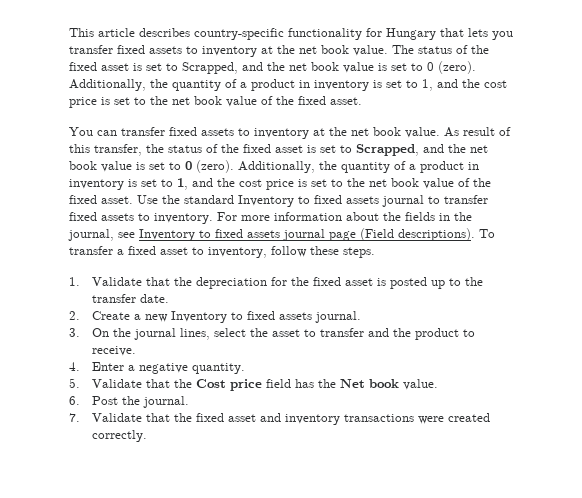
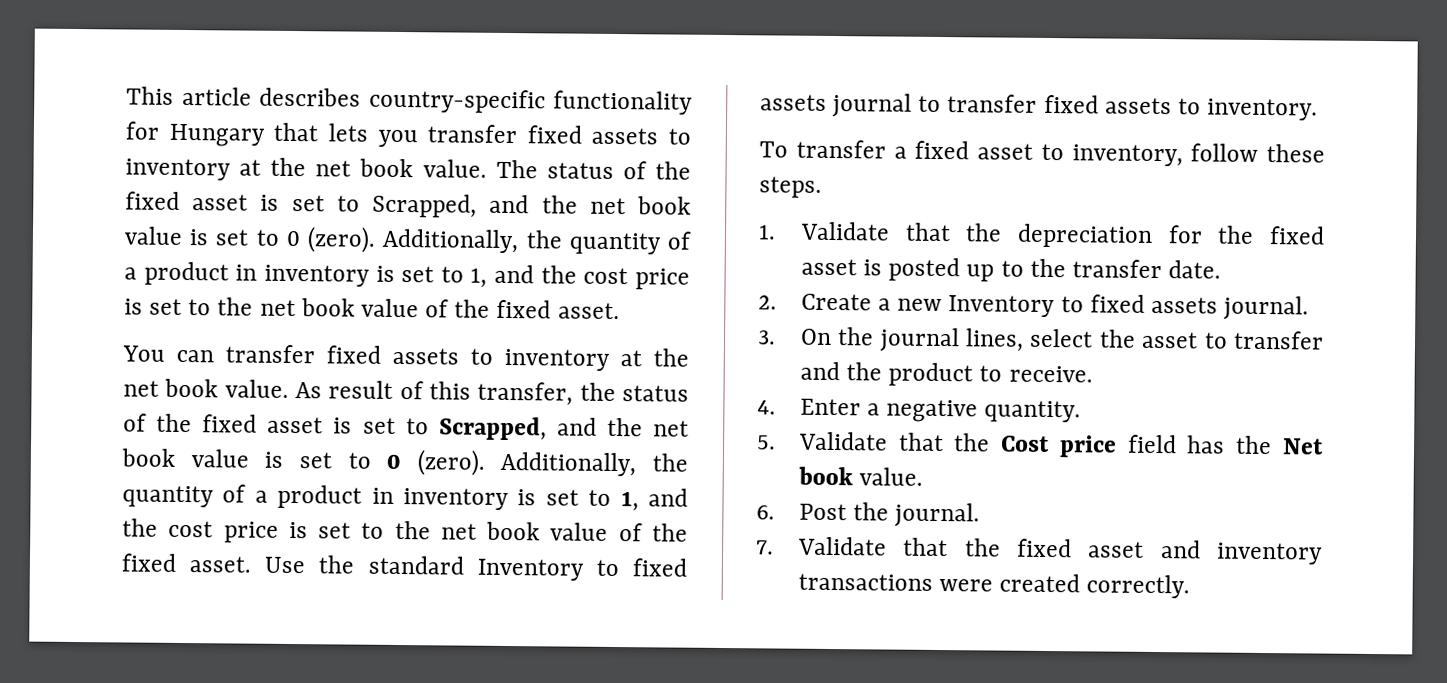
[217,212,472,221] [68,228,475,241] For more information about the fields in the journal, see Inventory to fixed assets journal page (Field descriptions). -> (1319, 109) //

